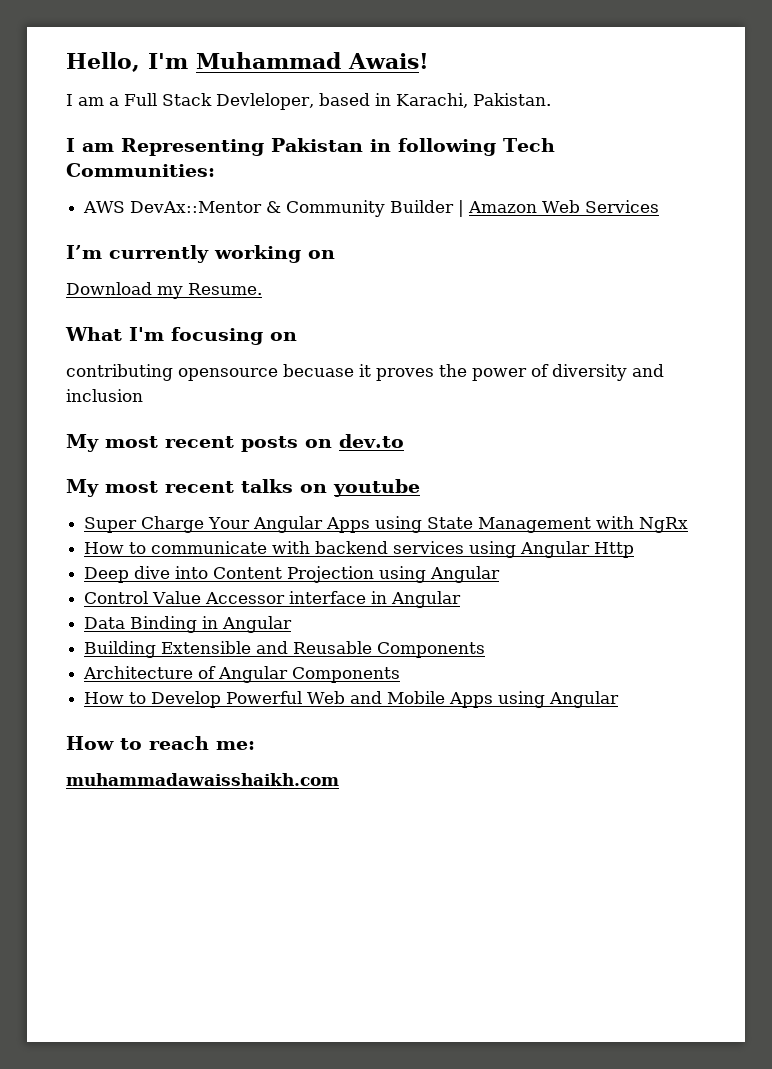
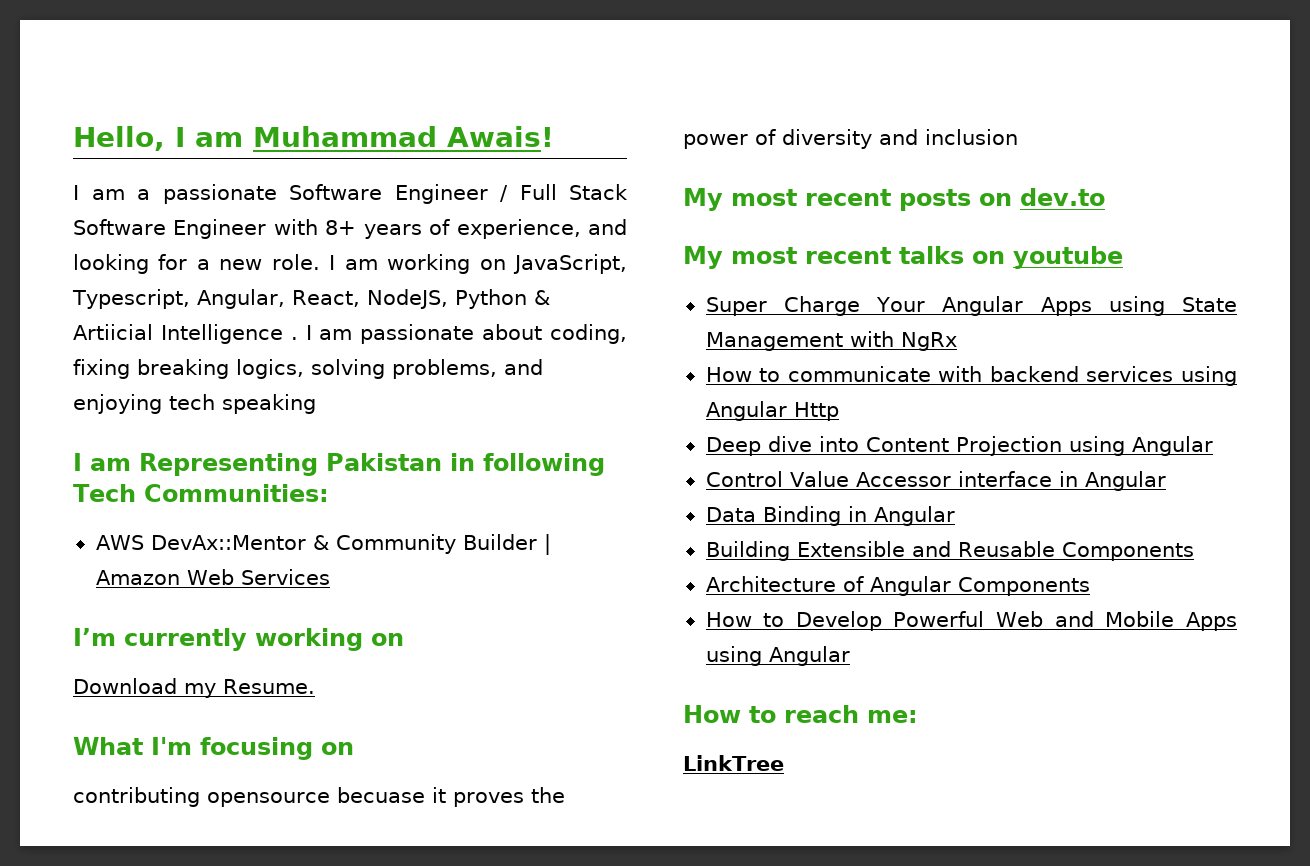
[148,53,188,69] I'm -> [175,127,243,147] I am
[124,93,551,110] Full Stack Devleloper, based in Karachi, Pakistan. -> [162,184,628,204] [73,219,627,239] [73,254,627,274] [72,289,550,309] [73,324,627,344] [73,359,543,379] [73,394,316,414] passionate Software Engineer / Full Stack Software Engineer with 8+ years of experience, and looking for a new role. I am working on JavaScript, Typescript, Angular, React, NodeJS, Python & Artiicial Intelligence . I am passionate about coding, fixing breaking logics, solving problems, and enjoying tech speaking
[66,773,339,786] muhammadawaisshaikh.com -> [683,755,784,771] LinkTree

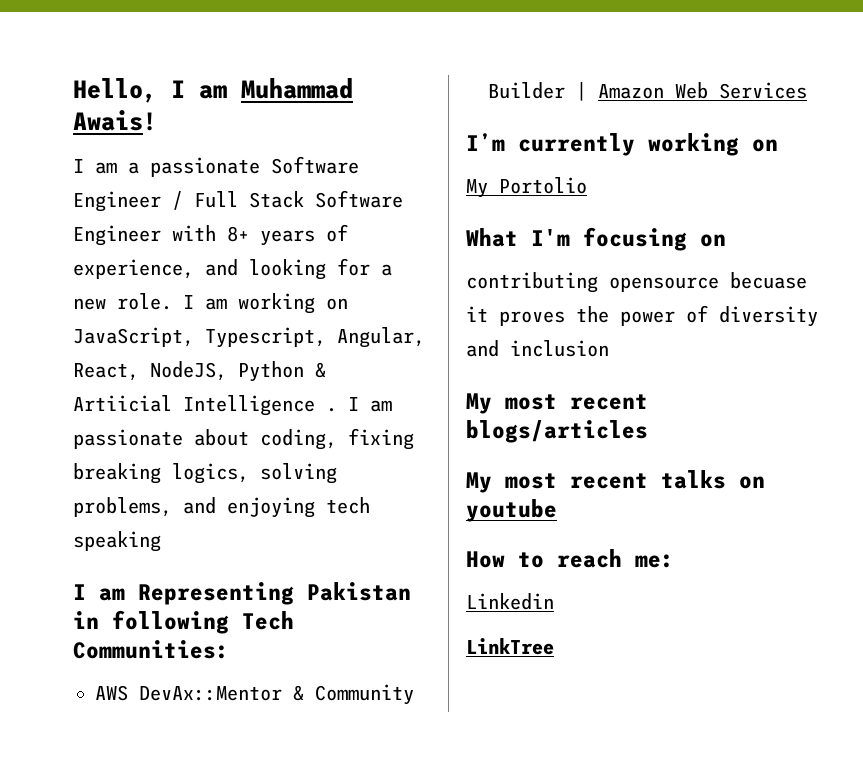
[73,678,315,698] Download my Resume. -> [466,177,587,198] My Portolio
[899,188,1105,211] posts on dev.to -> [466,420,648,443] blogs/articles
[705,296,1237,316] [705,331,957,351] [705,366,1237,386] [705,401,839,421] [705,436,1213,456] [705,471,1166,491] [705,506,955,526] [705,541,1194,561] [705,576,1090,596] [705,611,1237,631] [705,646,850,666] // Super Charge Your Angular Apps using State Management with NgRx // How to communicate with backend services using Angular Http // Deep dive into Content Projection using Angular // Control Value Accessor interface in Angular // Data Binding in Angular // Building Extensible and Reusable Components // Architecture of Angular Components // How to Develop Powerful Web and Mobile Apps using Angular -> (557, 510) none
(918, 716) none -> [466,593,554,610] // Linkedin

